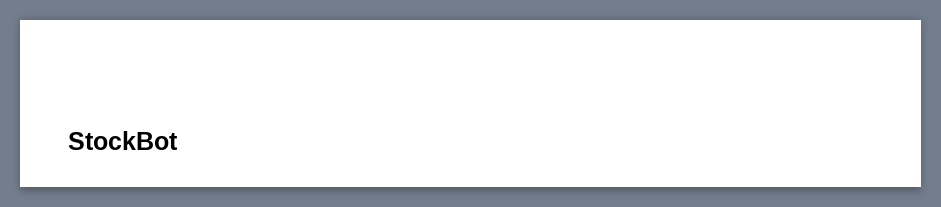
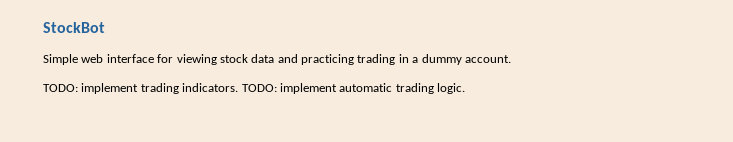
(178, 140) none -> [43,54,511,65] [43,83,465,94] // Simple web interface for viewing stock data and practicing trading in a dummy account. // TODO: implement trading indicators. TODO: implement automatic trading logic.

